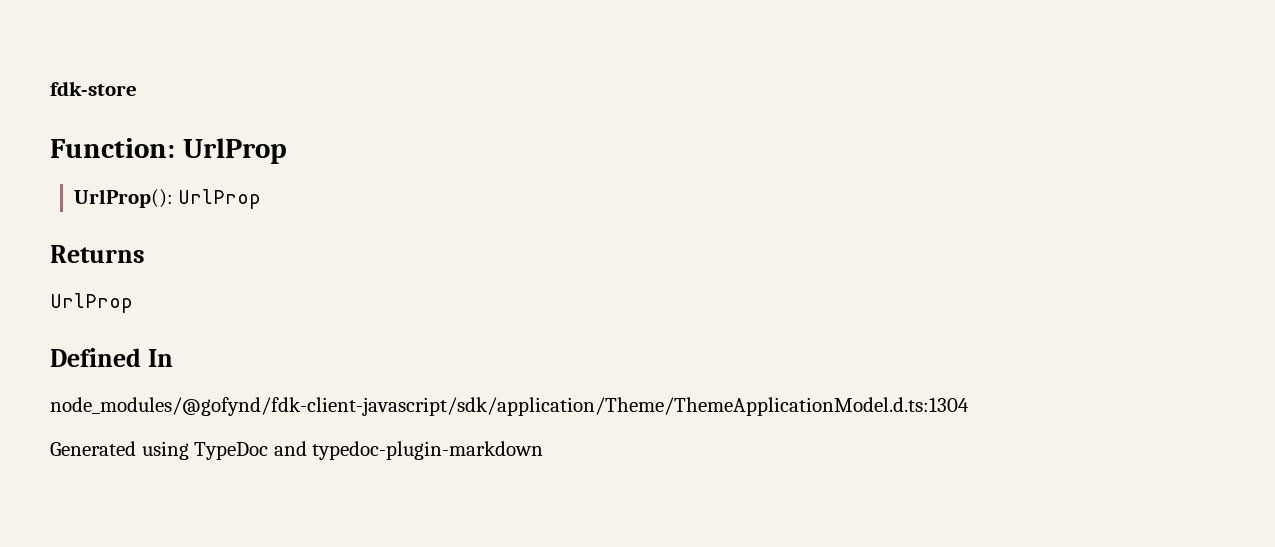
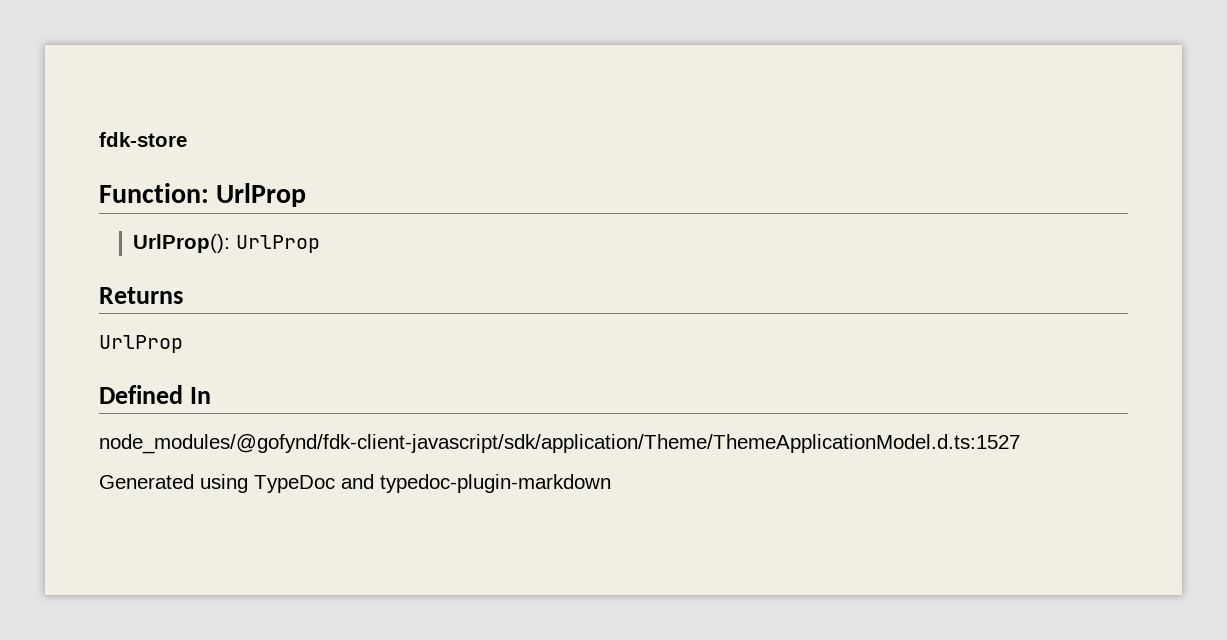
[50,397,969,416] node_modules/@gofynd/fdk-client-javascript/sdk/application/Theme/ThemeApplicationModel.d.ts:1304 -> [99,434,1020,454] node_modules/@gofynd/fdk-client-javascript/sdk/application/Theme/ThemeApplicationModel.d.ts:1527

